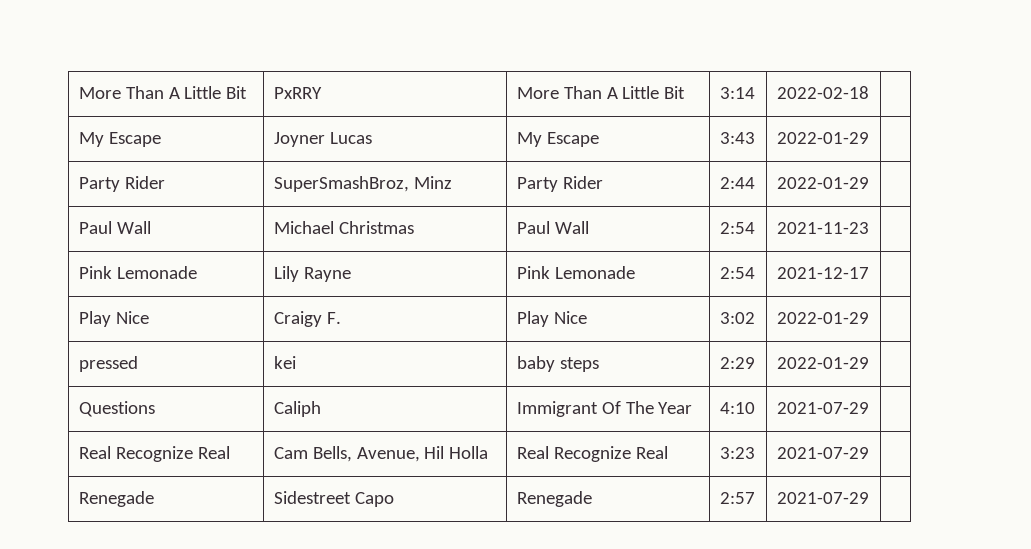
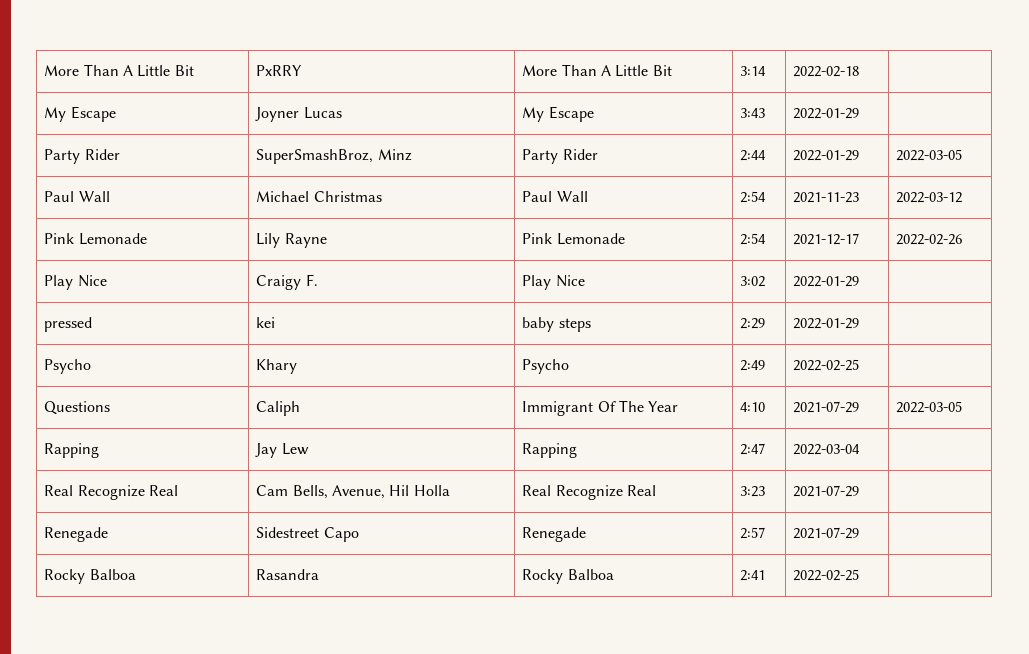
(869, 183) none -> [896,149,963,161] 2022-03-05
(869, 228) none -> [896,192,963,203] 2022-03-12
(869, 273) none -> [896,234,963,245] 2022-02-26
(869, 363) none -> [44,359,92,374] [256,359,298,374] [522,359,570,374] [740,360,766,371] [793,359,860,371] // Psycho | Khary | Psycho | 2:49 | 2022-02-25 |
(869, 408) none -> [896,401,963,413] [44,443,100,458] [255,443,309,458] [522,443,578,458] [740,443,766,455] [793,444,861,455] | 2022-03-05 // Rapping | Jay Lew | Rapping | 2:47 | 2022-03-04
(869, 498) none -> [44,569,136,584] [256,569,320,580] [522,569,614,584] [740,570,766,581] [793,569,860,581] // Rocky Balboa | Rasandra | Rocky Balboa | 2:41 | 2022-02-25 |

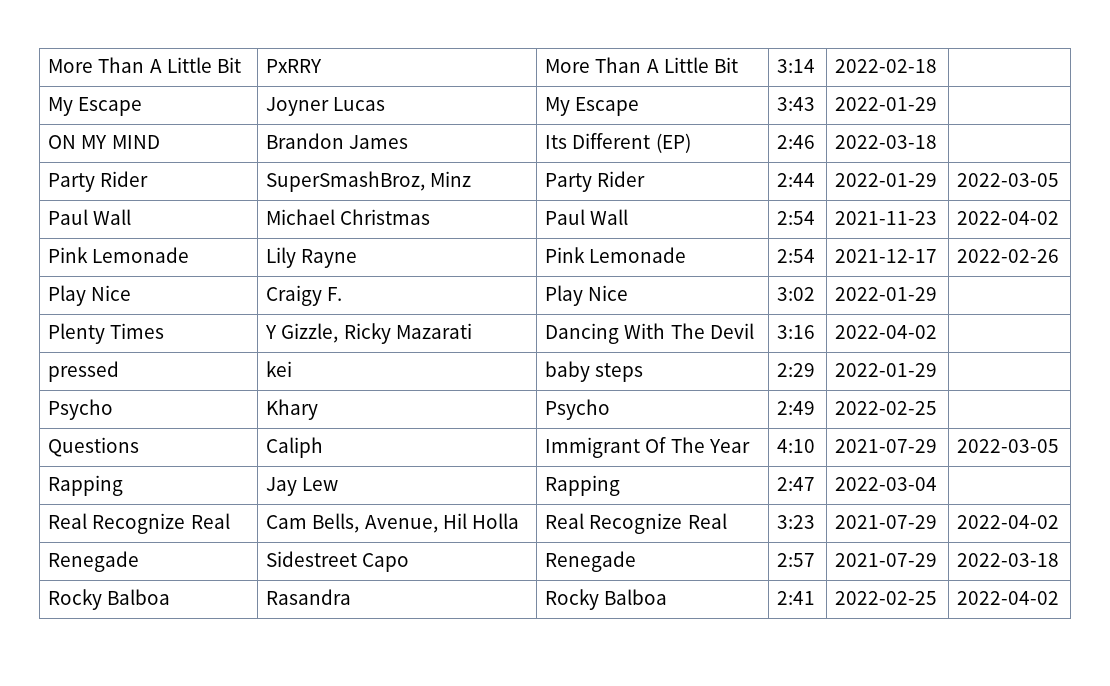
(860, 113) none -> [48,135,160,149] [266,133,409,149] [545,133,691,153] [777,135,816,149] [835,135,938,149] // ON MY MIND | Brandon James | Its Different (EP) | 2:46 | 2022-03-18 |
[896,192,963,203] 2022-03-12 -> [957,211,1060,225] 2022-04-02
(860, 281) none -> [48,323,165,344] [265,323,472,344] [545,323,754,344] [777,325,816,339] [835,325,938,339] // Plenty Times | Y Gizzle, Ricky Mazarati | Dancing With The Devil | 3:16 | 2022-04-02 |
(860, 491) none -> [957,515,1060,529] 2022-04-02
(860, 533) none -> [957,553,1060,567] 2022-03-18
(860, 575) none -> [957,591,1060,605] 2022-04-02

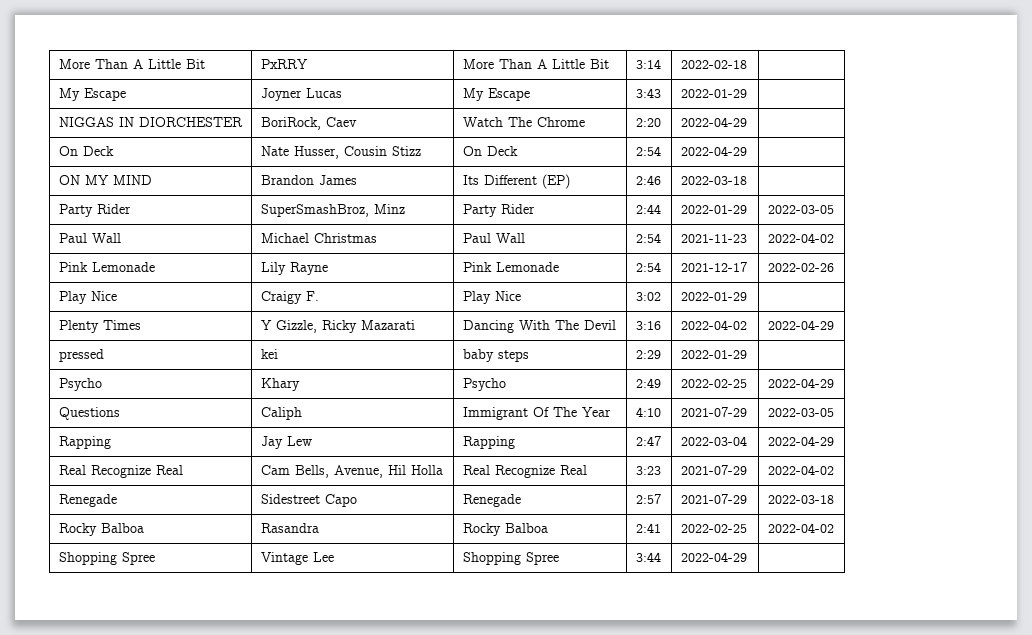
(938, 104) none -> [58,117,243,127] [260,117,357,130] [462,117,585,127] [635,118,661,127] [680,117,747,127] [58,146,114,156] [260,146,421,159] [462,146,518,156] [635,146,661,156] [680,146,747,156] // NIGGAS IN DIORCHESTER | BoriRock, Caev | Watch The Chrome | 2:20 | 2022-04-29 | // On Deck | Nate Husser, Cousin Stizz | On Deck | 2:54 | 2022-04-29 |
(938, 332) none -> [767,320,834,330] 2022-04-29
(938, 408) none -> [767,378,834,388] 2022-04-29
(938, 484) none -> [767,436,834,446] 2022-04-29
(1060, 598) none -> [58,552,155,565] [260,552,334,565] [462,552,559,565] [635,552,661,562] [680,552,747,562] // Shopping Spree | Vintage Lee | Shopping Spree | 3:44 | 2022-04-29 |

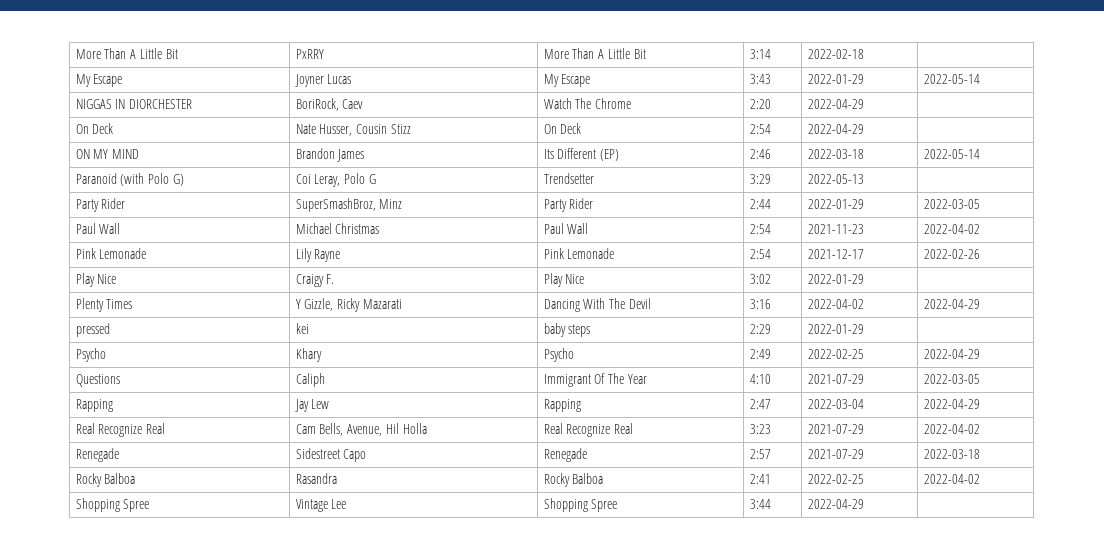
(747, 93) none -> [923,74,980,84] 2022-05-14
(747, 180) none -> [923,149,980,159] [75,173,184,186] [295,173,376,187] [543,173,594,184] [749,174,771,184] [807,174,864,184] | 2022-05-14 // Paranoid (with Polo G) | Coi Leray, Polo G | Trendsetter | 3:29 | 2022-05-13

